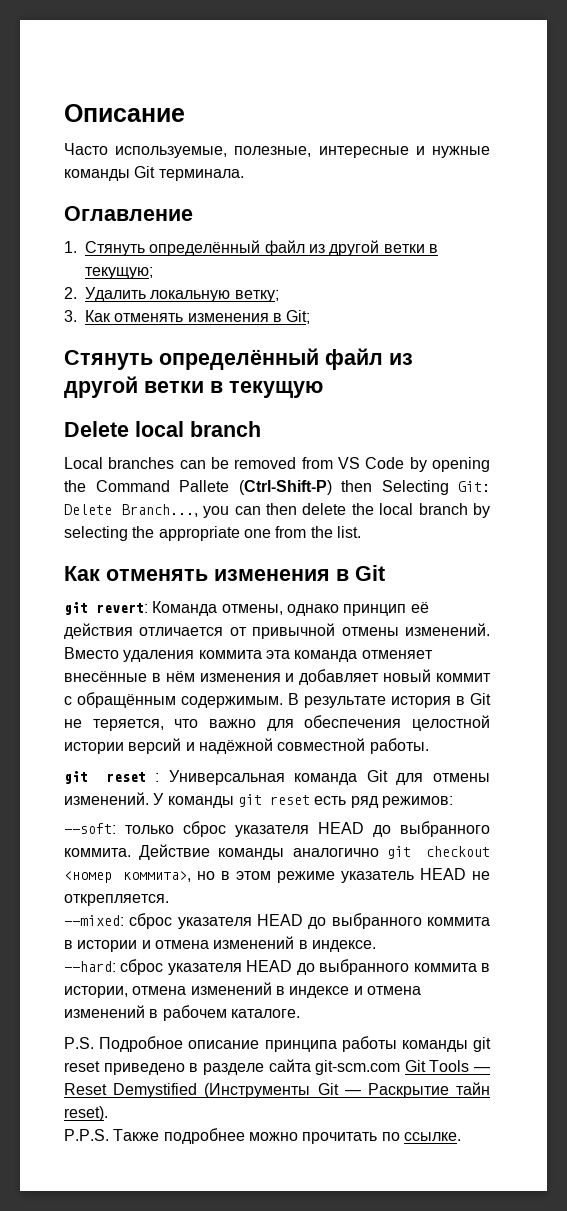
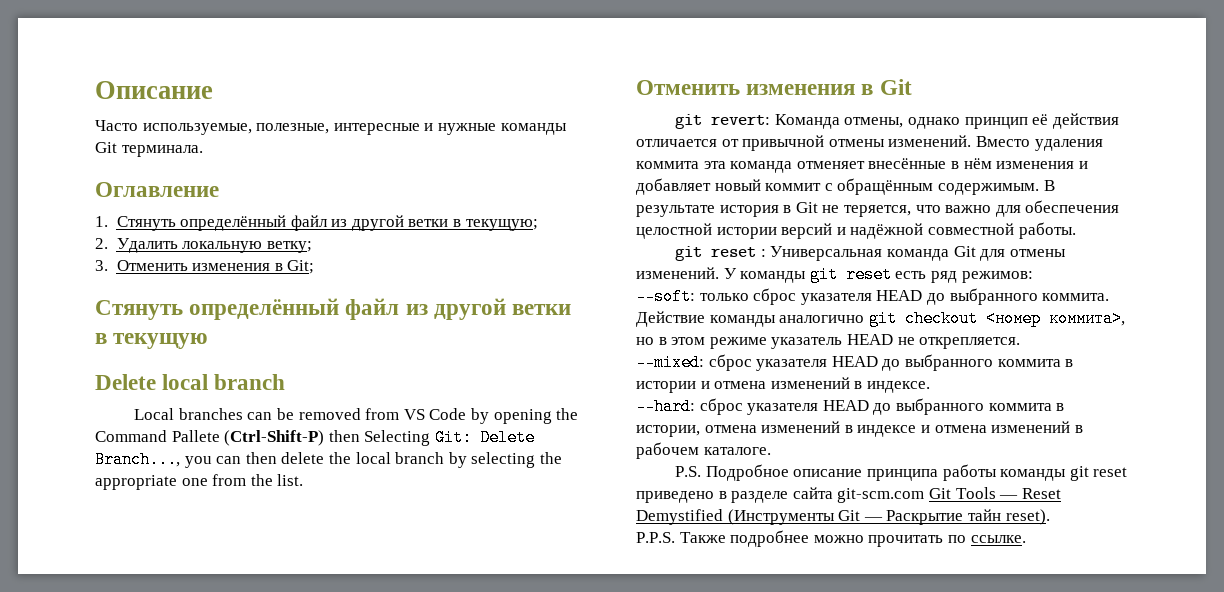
[85,310,184,322] Как отменять -> [116,260,188,271] Отменить
[64,566,208,581] Как отменять -> [636,80,740,95] Отменить

